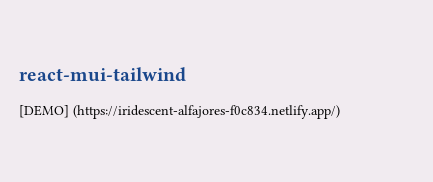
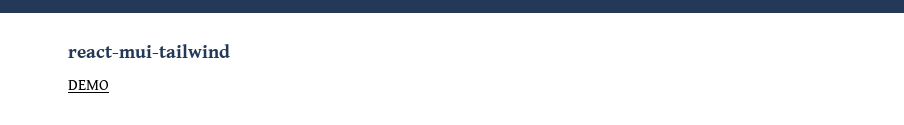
[19,105,340,119] [DEMO] (https://iridescent-alfajores-f0c834.netlify.app/) -> [68,80,109,90] DEMO

